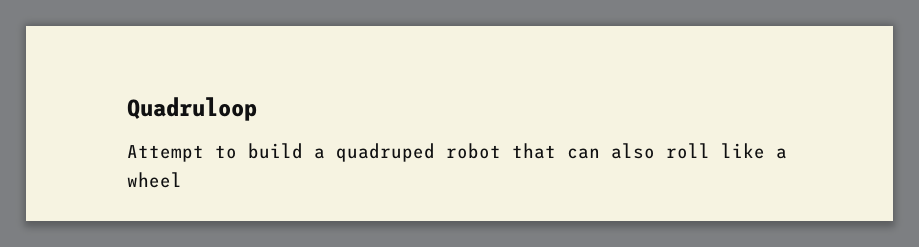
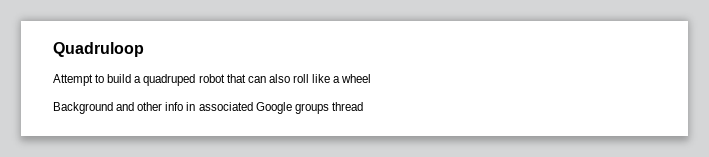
(182, 180) none -> [53,102,363,114] // Background and other info in associated Google groups thread

